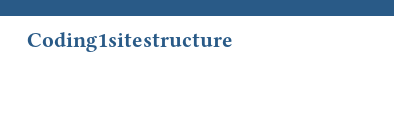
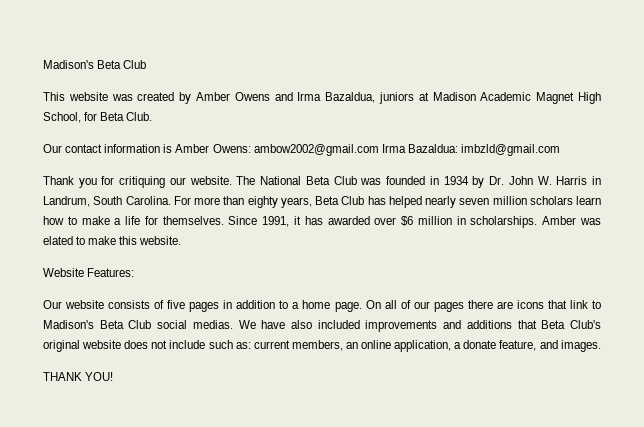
[27,32,233,52] Coding1sitestructure -> [43,60,147,69] [43,92,601,104] [43,112,153,123] [43,144,560,156] [43,176,602,188] [43,196,601,208] [43,216,601,228] [43,236,182,245] [43,268,135,277] [43,300,601,312] [43,320,601,332] [43,340,601,352] [43,372,114,381] Madison's Beta Club // This website was created by Amber Owens and Irma Bazaldua, juniors at Madison Academic Magnet High School, for Beta Club. // Our contact information is Amber Owens: ambow2002@gmail.com Irma Bazaldua: imbzld@gmail.com // Thank you for critiquing our website. The National Beta Club was founded in 1934 by Dr. John W. Harris in Landrum, South Carolina. For more than eighty years, Beta Club has helped nearly seven million scholars learn how to make a life for themselves. Since 1991, it has awarded over $6 million in scholarships. Amber was elated to make this website. // Website Features: // Our website consists of five pages in addition to a home page. On all of our pages there are icons that link to Madison's Beta Club social medias. We have also included improvements and additions that Beta Club's original website does not include such as: current members, an online application, a donate feature, and images. // THANK YOU!

